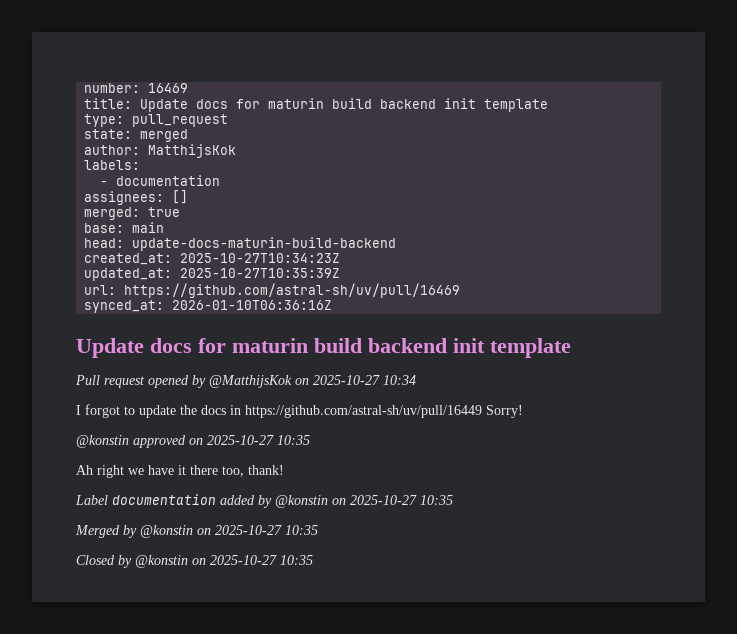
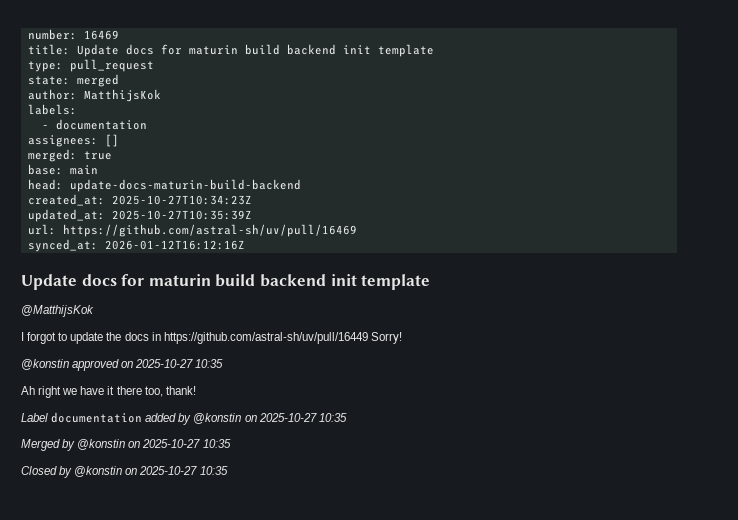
[172,300,333,310] [76,338,571,358] [75,375,416,388] 2026-01-10T06:36:16Z // Update docs for maturin build backend init template // Pull request opened by @MatthijsKok on 2025-10-27 10:34 -> [104,240,245,250] [21,274,431,290] [21,305,94,317] 2026-01-12T16:12:16Z // Update docs for maturin build backend init template // @MatthijsKok

